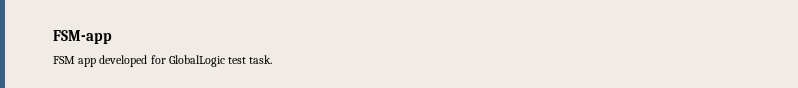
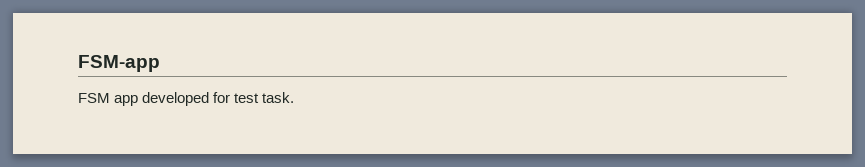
[168,55,225,67] GlobalLogic -> (231, 97) none

